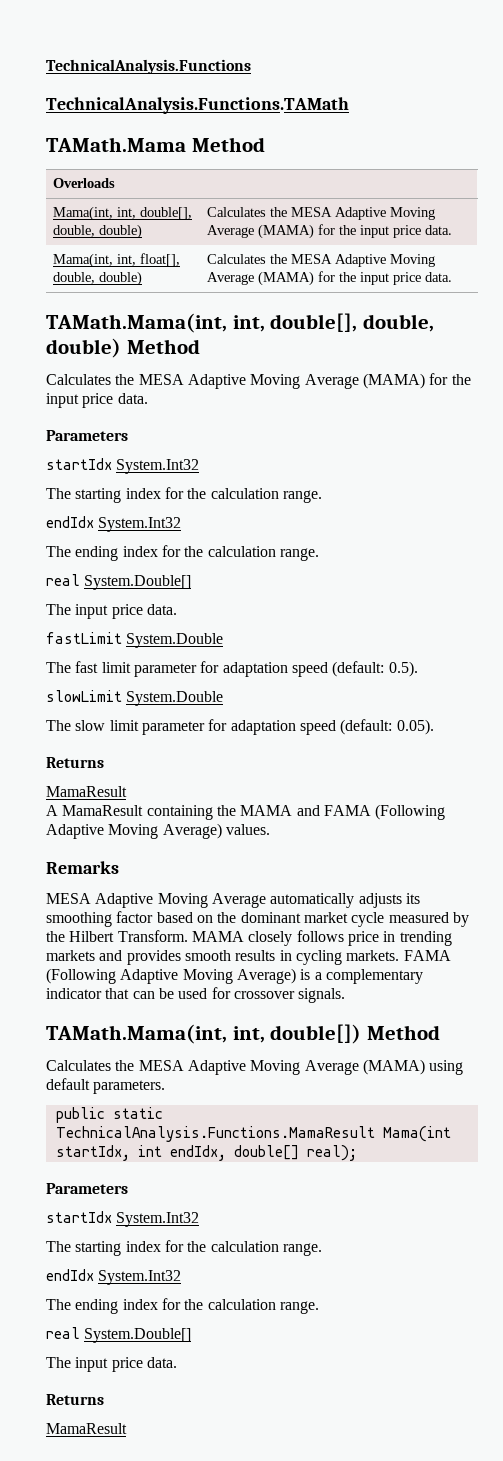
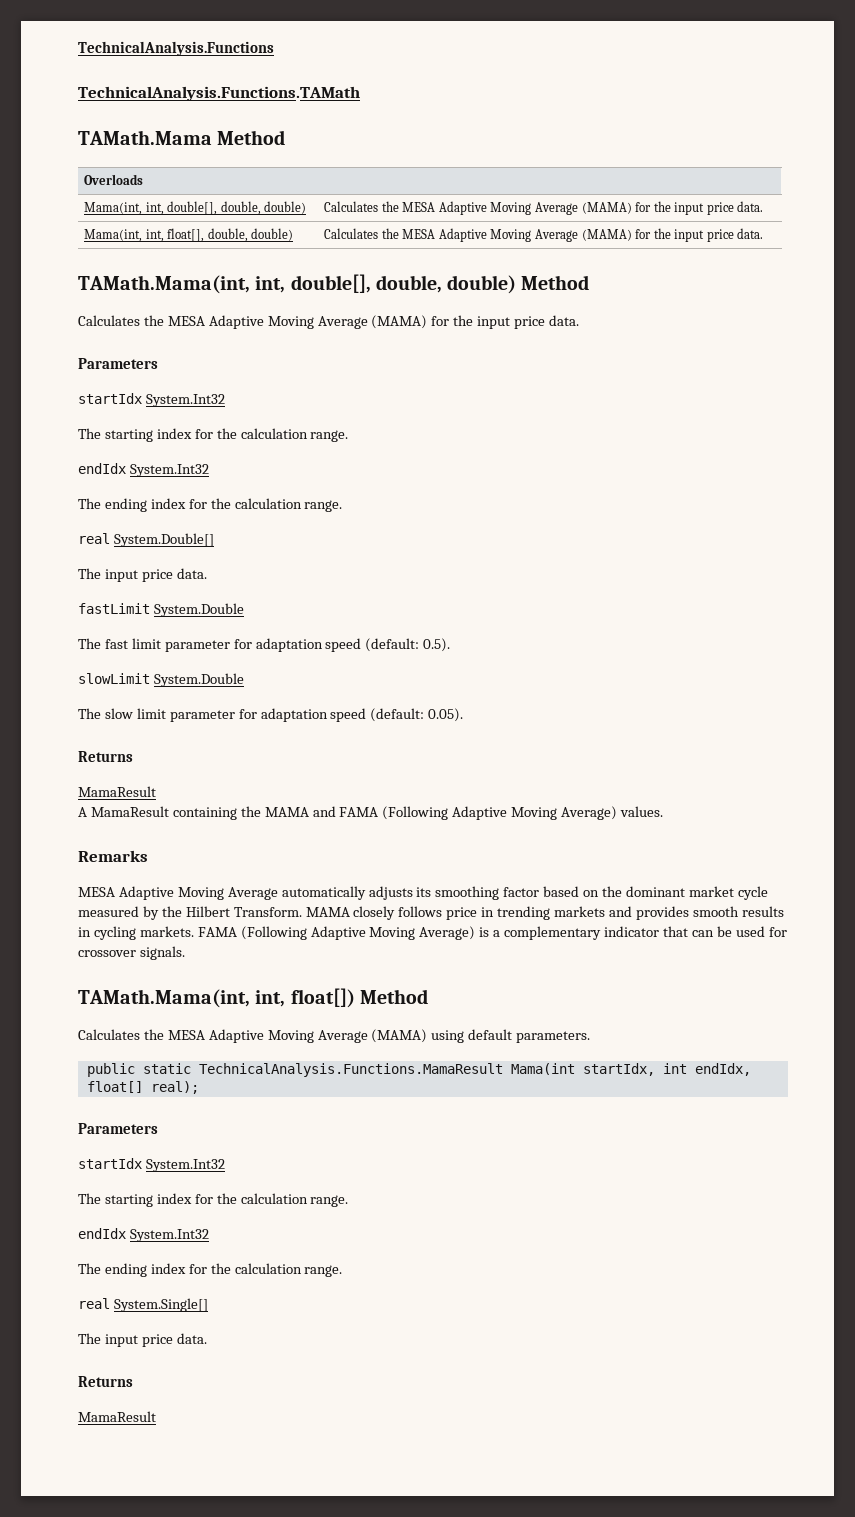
[270,1024,362,1044] double[]) -> [290,988,355,1008] float[])
[233,1145,299,1160] double[] -> [86,1081,143,1093] float[]
[84,1328,192,1343] System.Double[] -> [113,1298,208,1312] System.Single[]

